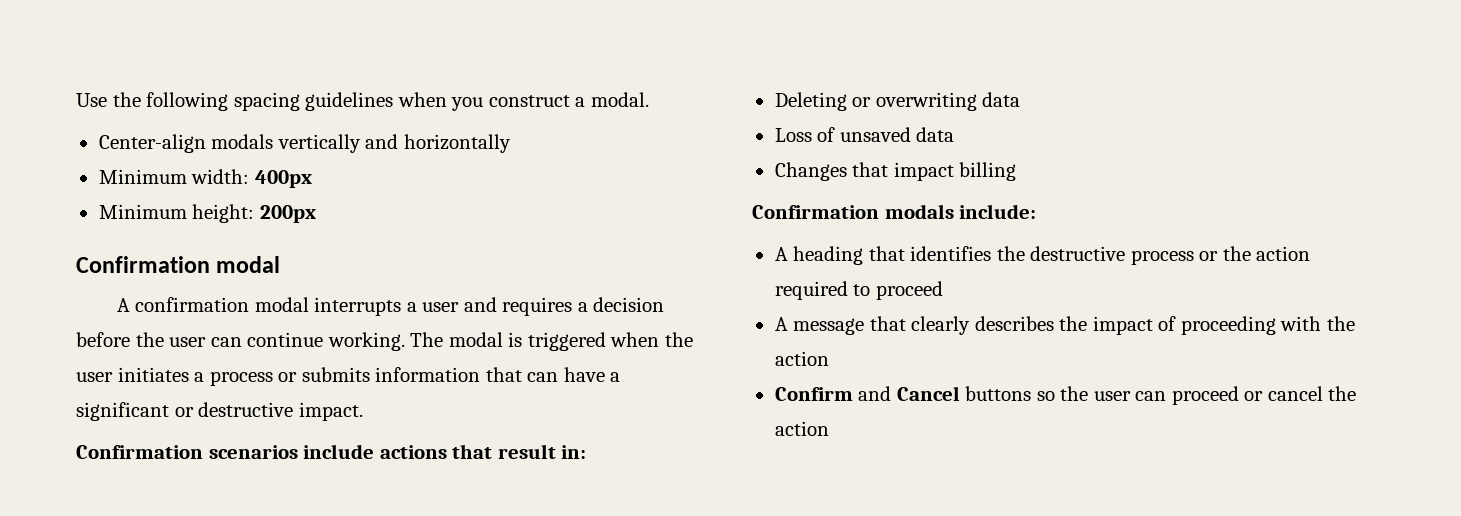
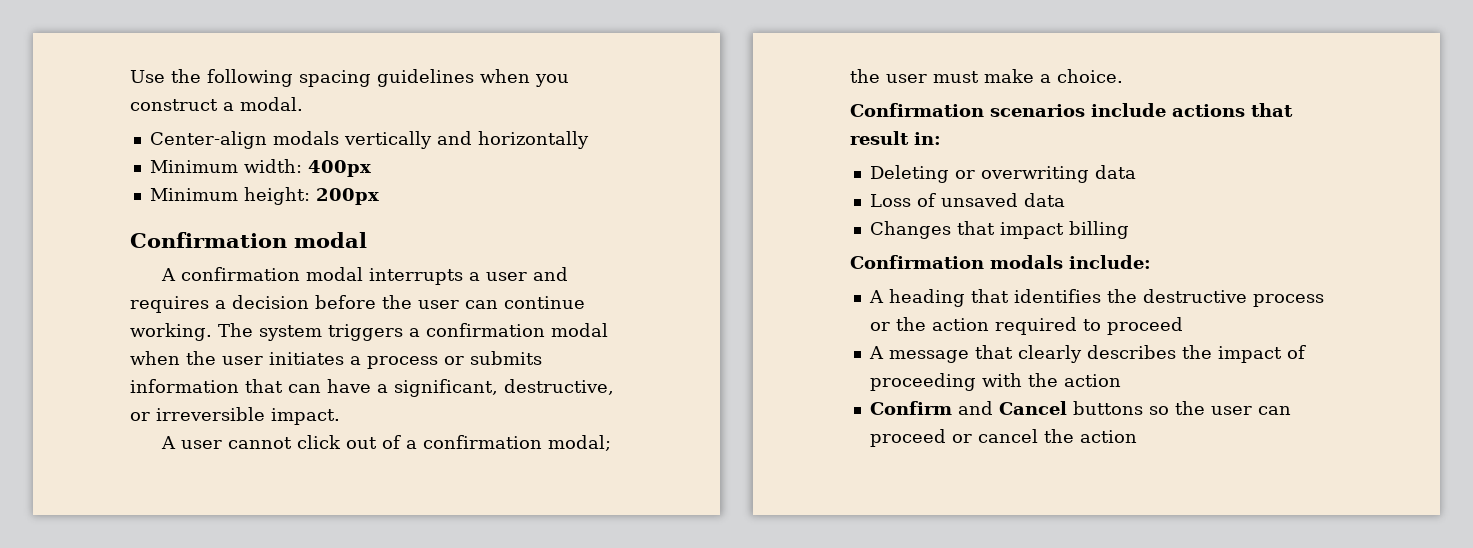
[448,332,606,351] modal is triggered -> [259,323,608,341] system triggers a confirmation modal
[76,402,363,421] significant or destructive impact. -> [394,379,614,397] [130,407,340,425] [161,435,612,451] [850,69,1123,83] significant, destructive, or irreversible impact. // A user cannot click out of a confirmation modal; the user must make a choice.

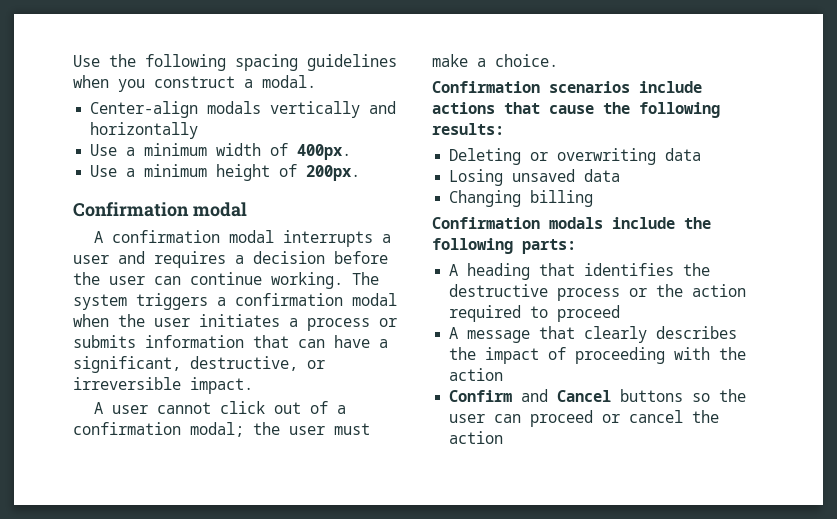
[149,159,371,177] [149,187,379,205] Minimum width: 400px // Minimum height: 200px -> [90,143,352,160] [90,164,361,181] Use a minimum width of 400px. // Use a minimum height of 200px.
[850,131,941,145] result in: -> [549,102,720,118] [432,123,504,135] cause the following results:
[869,193,936,207] Loss of -> [449,169,504,186] Losing
[869,221,1064,239] Changes that impact -> [449,190,522,207] Changing
[1069,255,1151,269] include: -> [612,217,711,229] [432,238,576,254] include the following parts:

